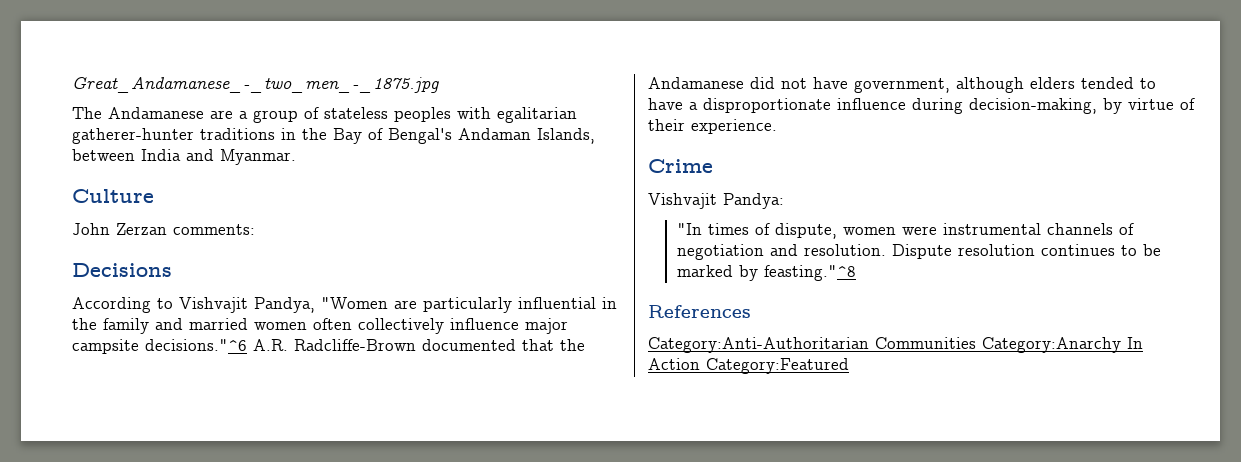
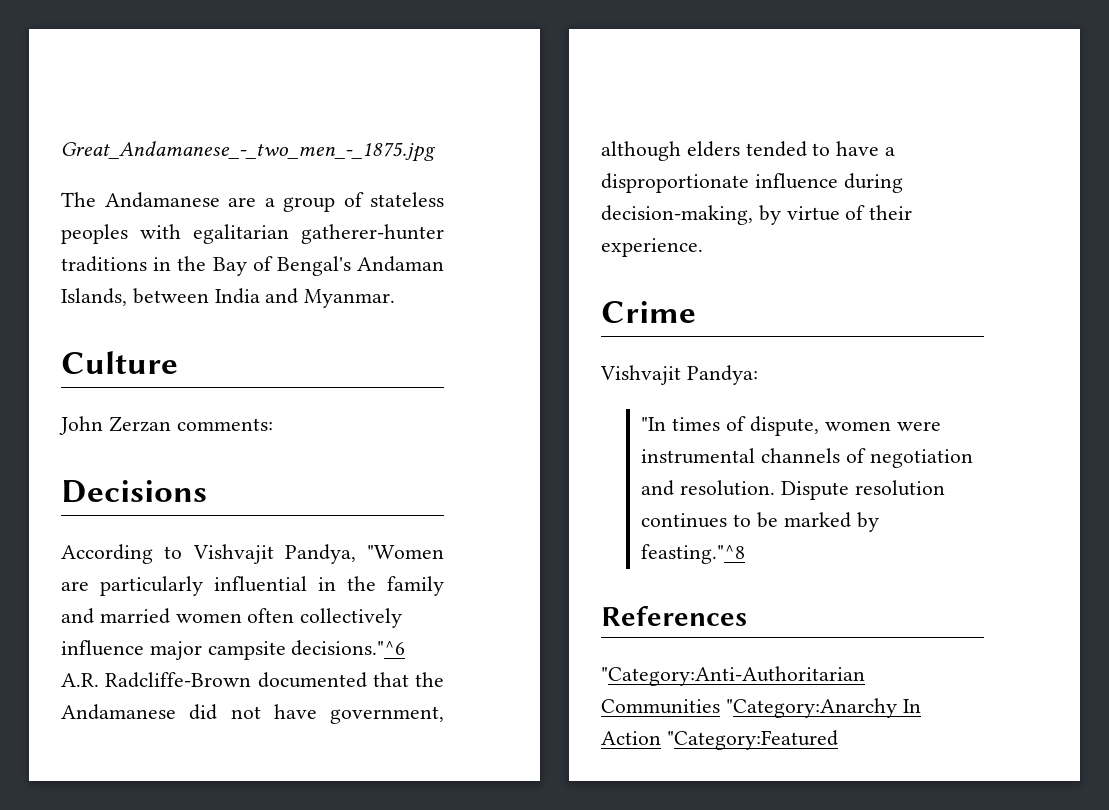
[648,337,1121,353] Category:Anti-Authoritarian Communities Category:Anarchy -> [601,666,865,686] [601,698,897,718] "Category:Anti-Authoritarian Communities "Category:Anarchy
[706,358,849,374] Category:Featured -> [666,730,838,750] "Category:Featured

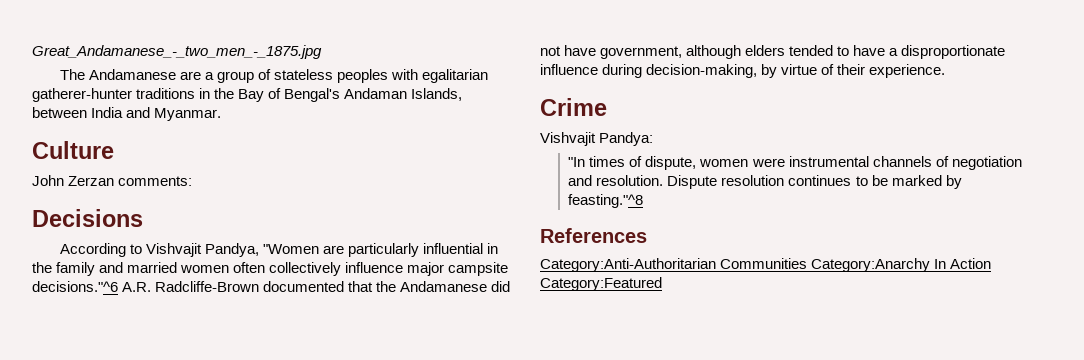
[601,666,865,686] [601,698,897,718] "Category:Anti-Authoritarian Communities "Category:Anarchy -> [540,258,931,272] Category:Anti-Authoritarian Communities Category:Anarchy
[666,730,838,750] "Category:Featured -> [540,277,662,291] Category:Featured

